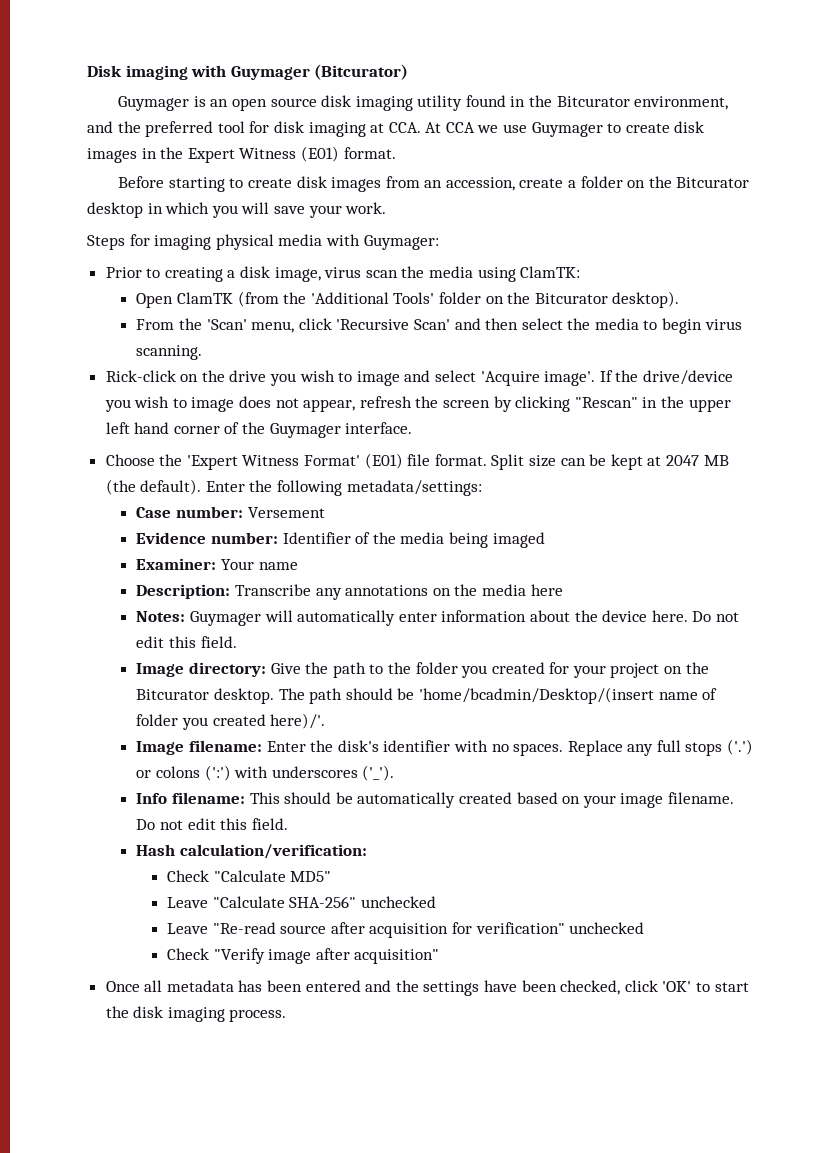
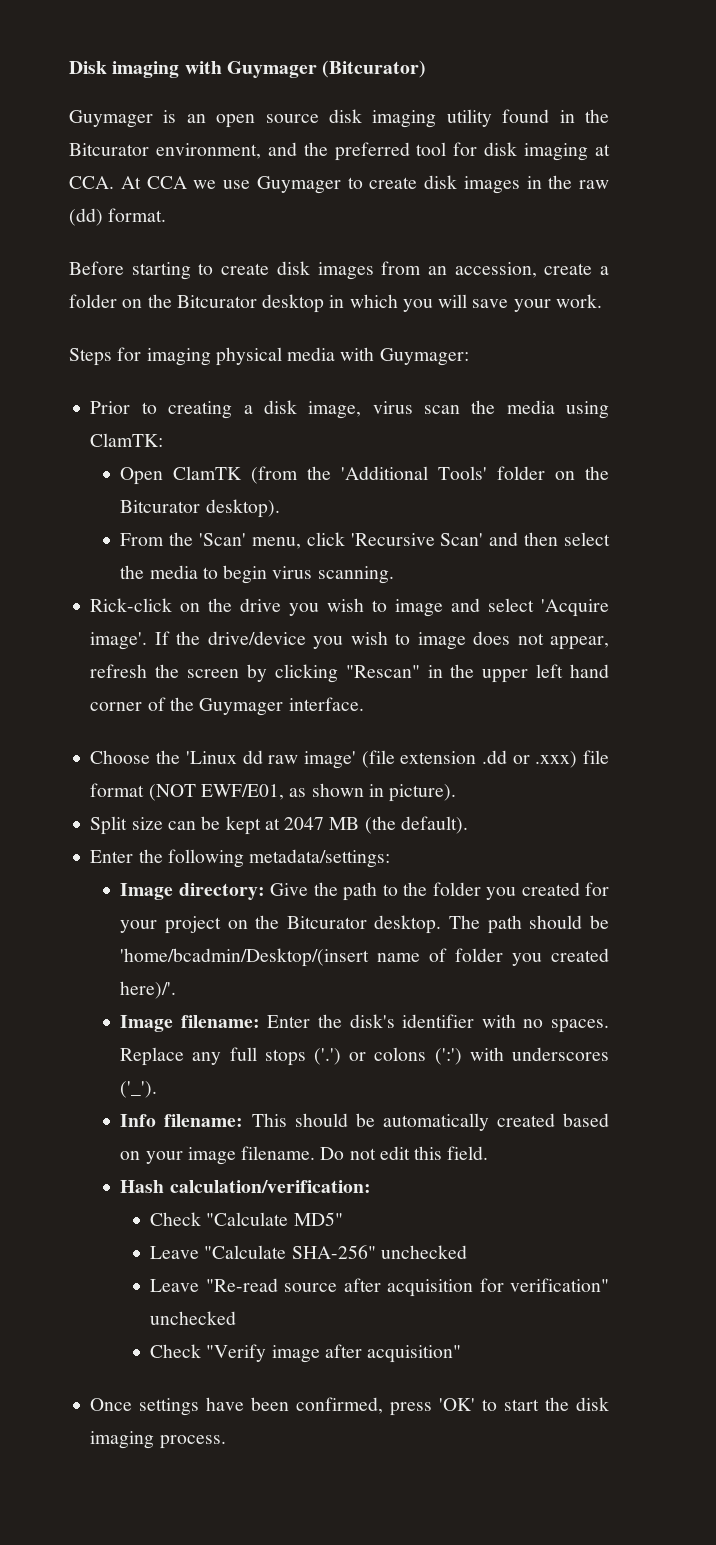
[187,146,339,163] Expert Witness (E01) -> [579,180,609,189] [69,208,103,226] raw (dd)
[186,453,487,470] 'Expert Witness Format' (E01) file format. -> [185,750,609,769] [90,783,457,802] 'Linux dd raw image' (file extension .dd or .xxx) file format (NOT EWF/E01, as shown in picture). //
(202, 487) none -> (468, 825) //
[136,506,325,518] [136,532,545,548] [136,558,298,570] [136,584,563,600] [136,610,739,626] [136,636,237,648] // Case number: Versement // Evidence number: Identifier of the media being imaged // Examiner: Your name // Description: Transcribe any annotations on the media here // Notes: Guymager will automatically enter information about the device here. Do not edit this field. -> (391, 858) none
[144,980,419,992] all metadata has been entered and the -> (133, 1404) none
[560,980,658,995] checked, click -> [296,1397,433,1416] confirmed, press

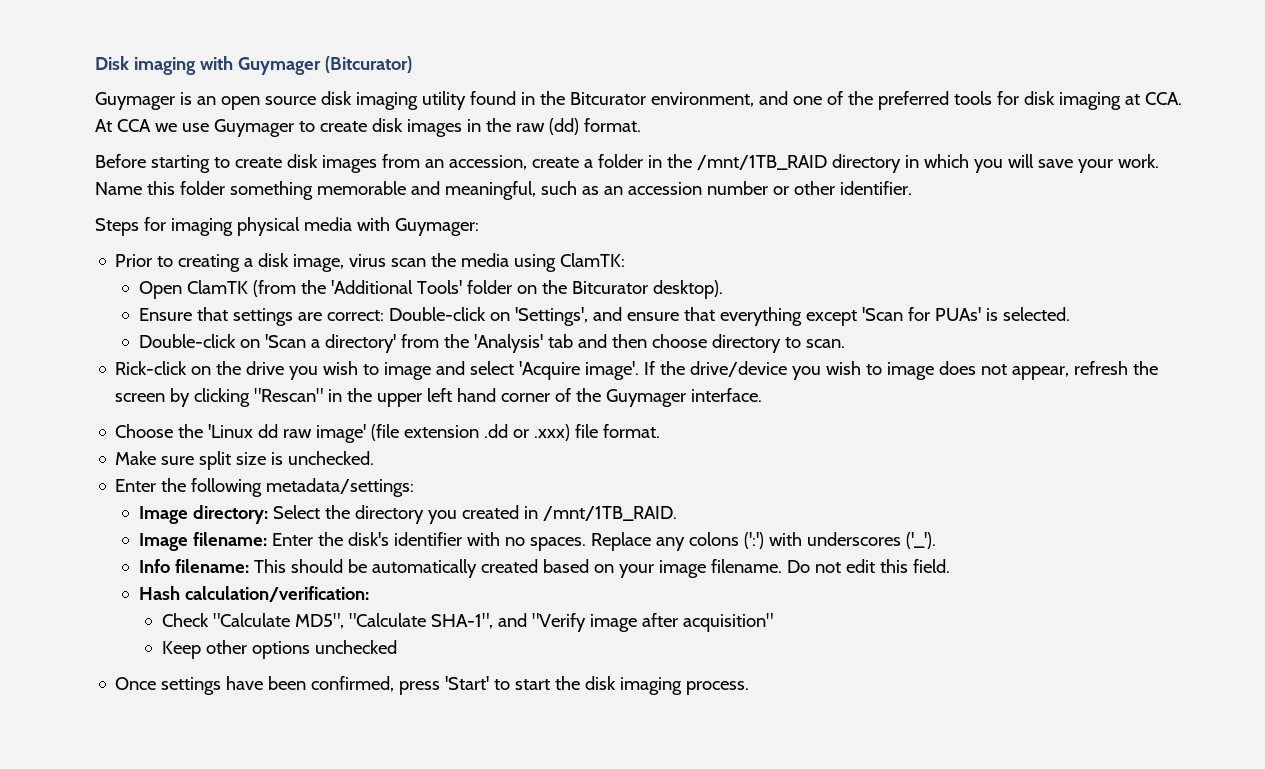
(297, 149) none -> [792,91,843,105] one of
[416,142,447,156] tool -> [953,91,992,105] tools
[122,294,325,313] on the Bitcurator desktop -> [647,154,901,173] in the /mnt/1TB_RAID directory
(602, 301) none -> [95,181,912,200] Name this folder something memorable and meaningful, such as an accession number or other identifier.
[120,532,610,549] [120,565,394,584] From the 'Scan' menu, click 'Recursive Scan' and then select the media to begin virus scanning. -> [138,307,1070,326] [138,334,845,353] Ensure that settings are correct: Double-click on 'Settings', and ensure that everything except 'Scan for PUAs' is selected. // Double-click on 'Scan a directory' from the 'Analysis' tab and then choose directory to scan.
[90,783,457,802] [90,816,468,835] format (NOT EWF/E01, as shown in picture). // Split size can be kept at 2047 MB (the default). -> [603,424,661,438] [115,451,375,470] format. // Make sure split size is unchecked.
[270,882,610,901] [120,915,609,934] [120,948,609,967] [120,981,177,999] Give the path to the folder you created for your project on the Bitcurator desktop. The path should be 'home/bcadmin/Desktop/(insert name of folder you created here)/'. -> [272,505,677,524] Select the directory you created in /mnt/1TB_RAID.
[229,1047,367,1066] full stops ('.') or -> (685, 544) none
[293,1212,343,1226] [150,1245,467,1259] [150,1278,610,1297] [150,1311,237,1325] [150,1344,202,1358] MD5" // Leave "Calculate SHA-256" unchecked // Leave "Re-read source after acquisition for verification" unchecked // Check -> [295,613,528,629] MD5", "Calculate SHA-1", and
(462, 1354) none -> [162,640,398,659] // Keep other options unchecked
[439,1398,476,1411] 'OK' -> [445,676,490,690] 'Start'

